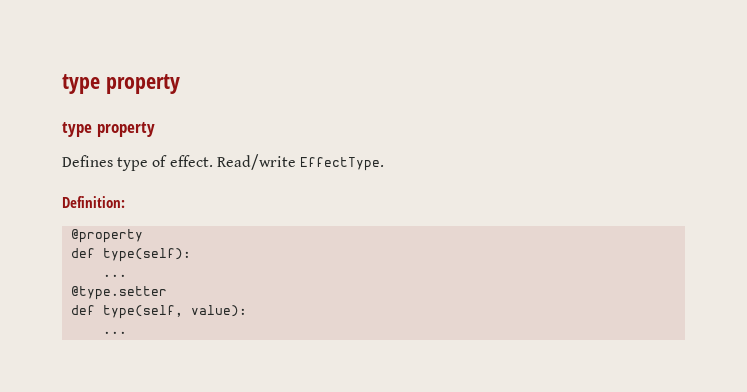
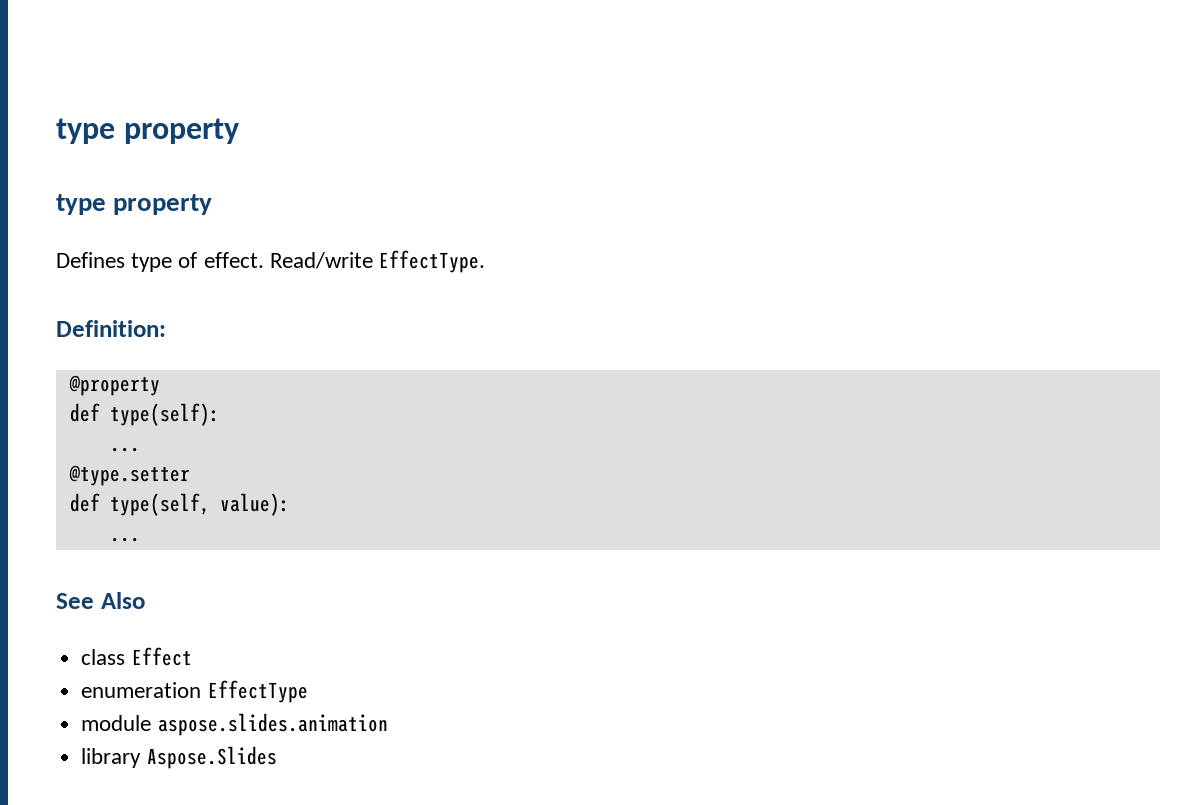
(128, 332) none -> [56,592,145,609] [81,647,192,666] [81,680,308,703] [81,713,388,736] [81,746,277,769] // See Also // class Effect // enumeration EffectType // module aspose.slides.animation // library Aspose.Slides

